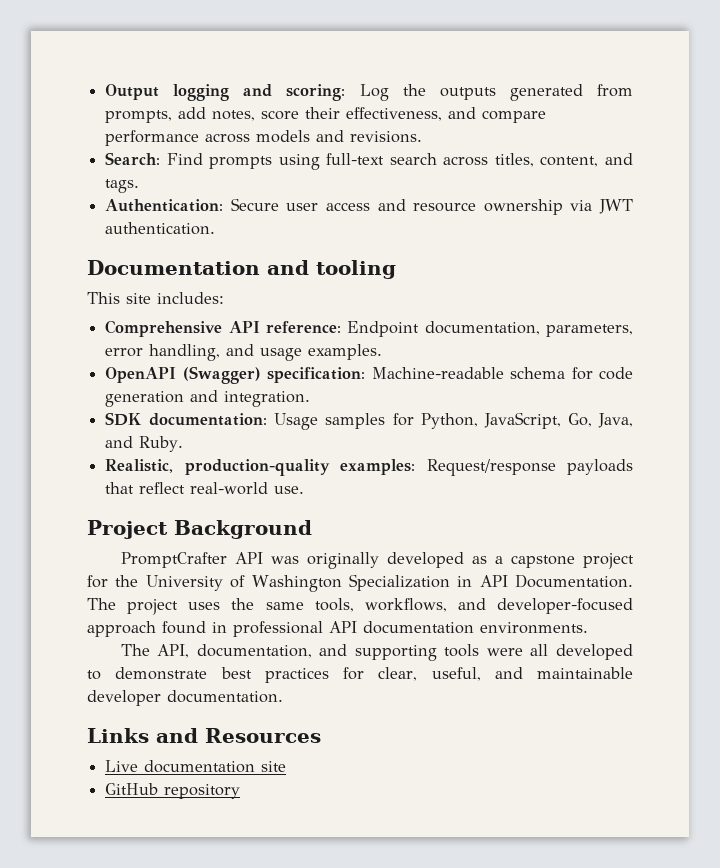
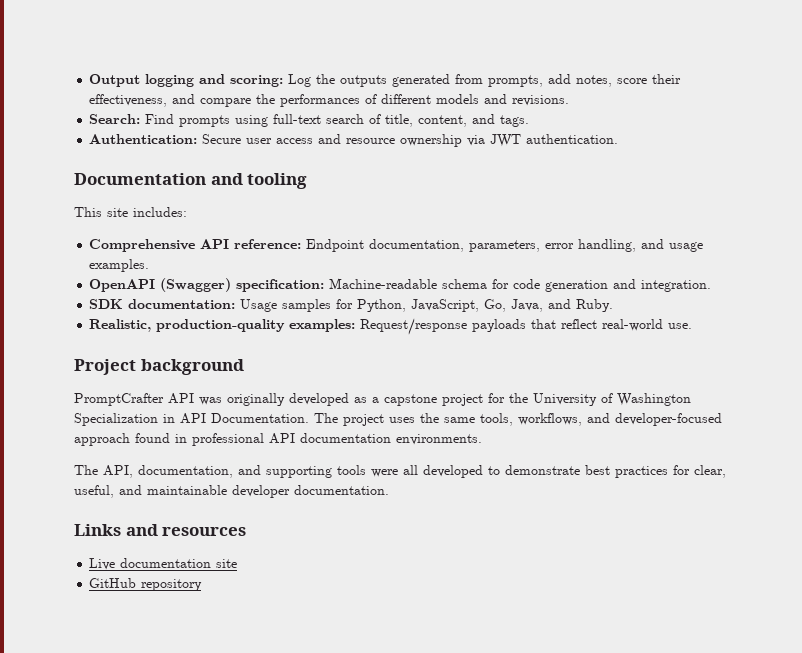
[105,130,251,146] performance across -> [256,94,432,107] the performances of different
[443,153,534,167] across titles, -> [369,114,414,127] of title,
[174,520,312,539] Background -> [140,359,244,375] background
[205,728,321,743] Resources -> [162,527,247,536] resources

